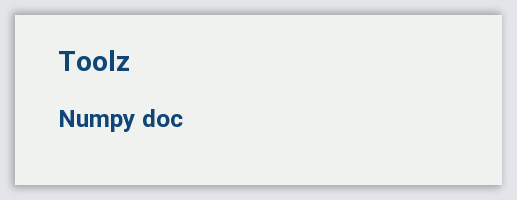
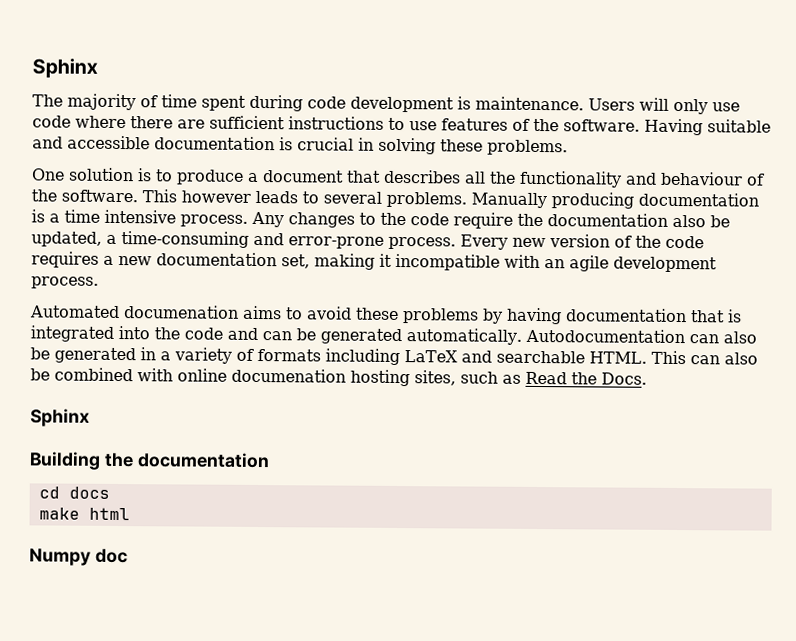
[58,50,130,71] Toolz -> [32,58,98,78] [32,93,740,115] [32,115,771,136] [32,135,568,156] [31,167,765,188] [31,189,759,209] [31,209,730,229] [31,231,704,250] [31,251,717,273] [31,276,99,289] [30,305,742,325] [30,325,757,345] [30,347,758,366] [30,367,647,387] [30,408,90,427] [29,451,270,470] [38,486,110,499] [38,507,130,521] Sphinx // The majority of time spent during code development is maintenance. Users will only use code where there are sufficient instructions to use features of the software. Having suitable and accessible documentation is crucial in solving these problems. // One solution is to produce a document that describes all the functionality and behaviour of the software. This however leads to several problems. Manually producing documentation is a time intensive process. Any changes to the code require the documentation also be updated, a time-consuming and error-prone process. Every new version of the code requires a new documentation set, making it incompatible with an agile development process. // Automated documenation aims to avoid these problems by having documentation that is integrated into the code and can be generated automatically. Autodocumentation can also be generated in a variety of formats including LaTeX and searchable HTML. This can also be combined with online documenation hosting sites, such as Read the Docs. // Sphinx // Building the documentation // cd docs // make html

